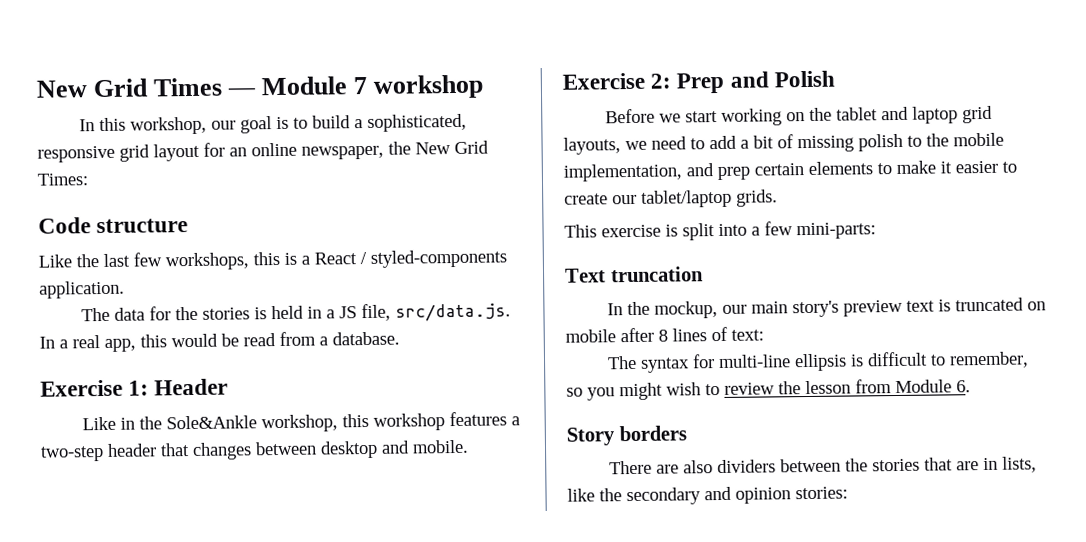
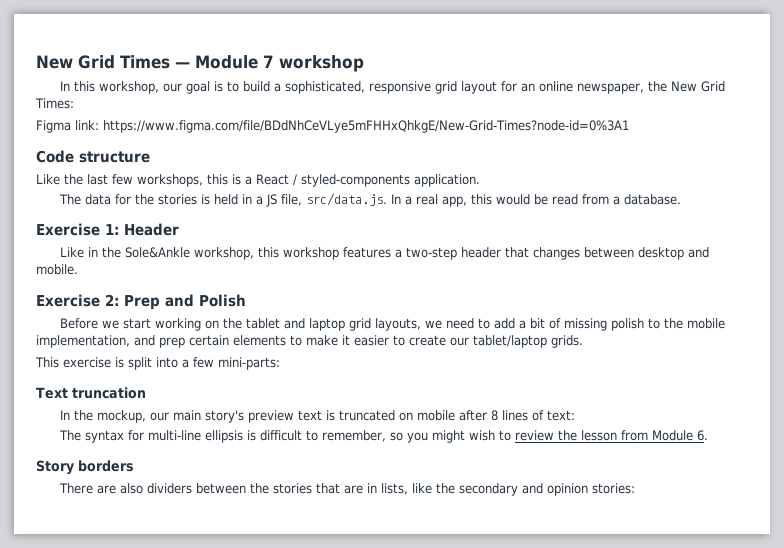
(88, 179) none -> [36,120,629,133] // Figma link: https://www.figma.com/file/BDdNhCeVLye5mFHHxQhkgE/New-Grid-Times?node-id=0%3A1

